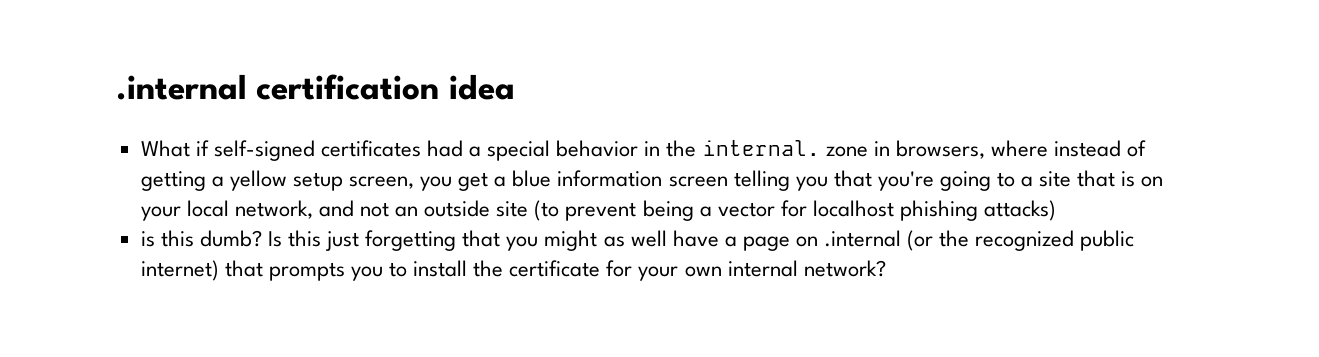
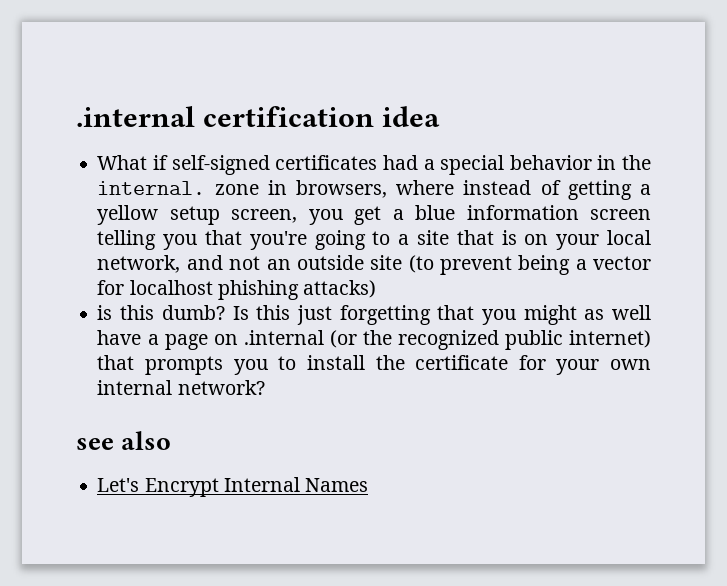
(886, 268) none -> [76,431,172,450] [97,477,369,497] // see also // Let's Encrypt Internal Names

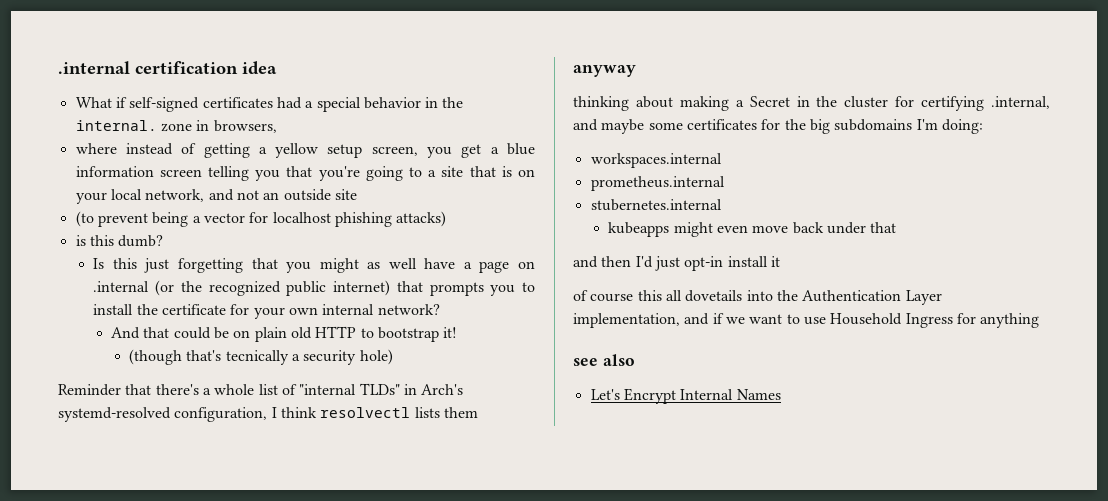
(388, 189) none -> (277, 126) //
(403, 262) none -> (357, 194) //
(225, 312) none -> (164, 241) //
(265, 387) none -> [111,326,458,342] [128,349,393,365] [58,383,464,396] [58,407,478,422] [573,65,636,77] [573,96,1050,111] [573,119,983,134] [590,153,722,168] [590,176,725,191] [590,199,722,211] [608,222,897,237] [573,256,780,271] [573,290,942,305] [573,313,1040,328] // And that could be on plain old HTTP to bootstrap it! // (though that's tecnically a security hole) // Reminder that there's a whole list of "internal TLDs" in Arch's systemd-resolved configuration, I think resolvectl lists them // anyway // thinking about making a Secret in the cluster for certifying .internal, and maybe some certificates for the big subdomains I'm doing: // workspaces.internal // prometheus.internal // stubernetes.internal // kubeapps might even move back under that // and then I'd just opt-in install it // of course this all dovetails into the Authentication Layer implementation, and if we want to use Household Ingress for anything

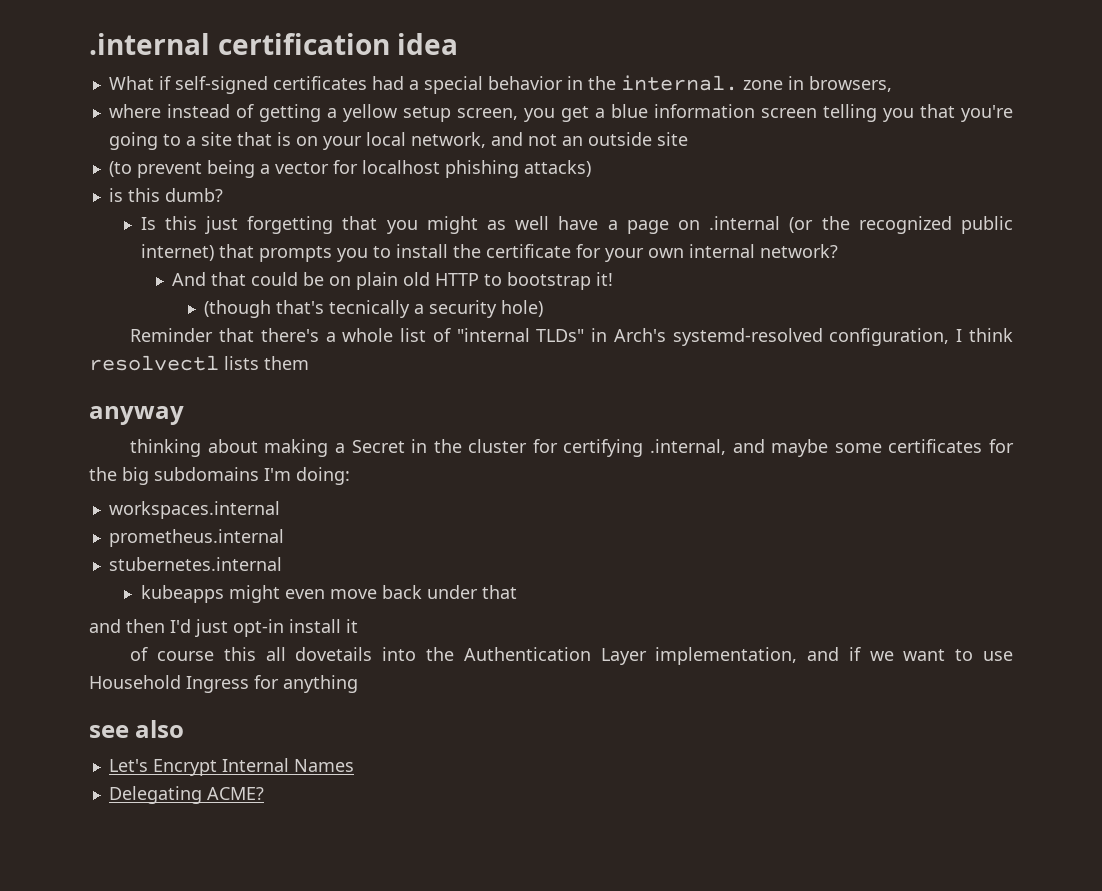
(781, 394) none -> [108,786,264,804] // Delegating ACME?

